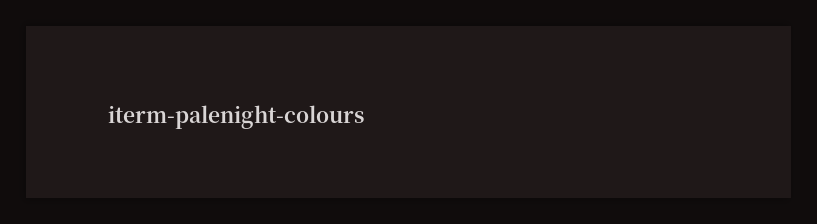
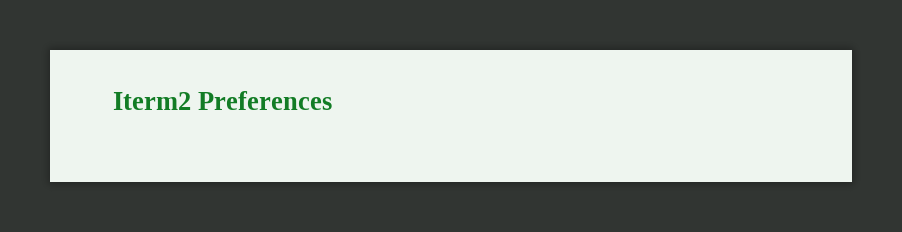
[108,105,364,129] iterm-palenight-colours -> [113,91,333,110] Iterm2 Preferences

